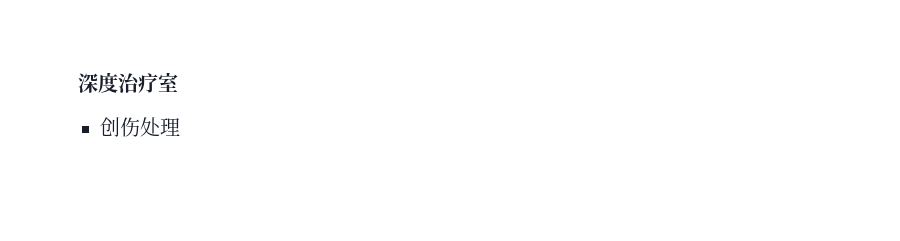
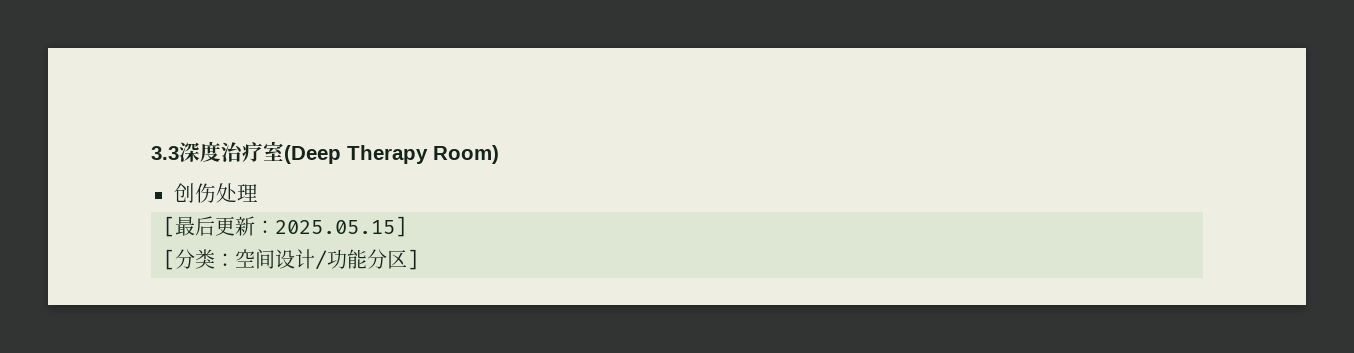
(78, 83) none -> [151,146,179,160] 3.3
(178, 82) none -> [284,145,499,164] (Deep Therapy Room)
(180, 127) none -> [163,216,408,237] [163,249,420,270] // [最后更新：2025.05.15] // [分类：空间设计/功能分区]

